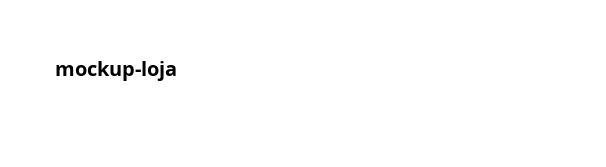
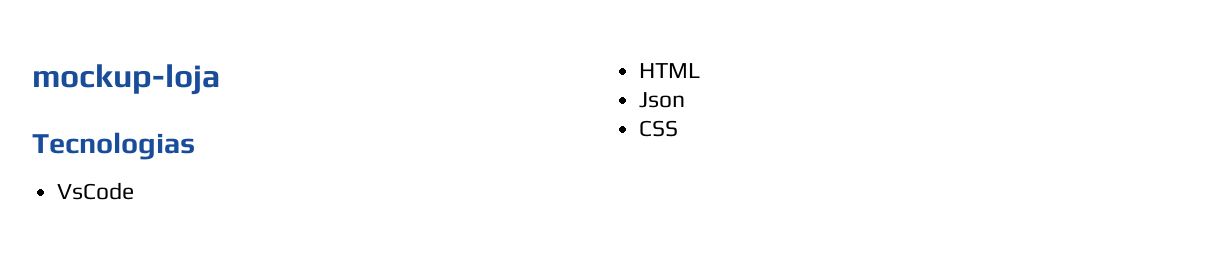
(177, 71) none -> [32,132,195,160] [57,182,135,200] [639,63,701,78] [639,92,686,108] [639,120,679,137] // Tecnologias // VsCode // HTML // Json // CSS

